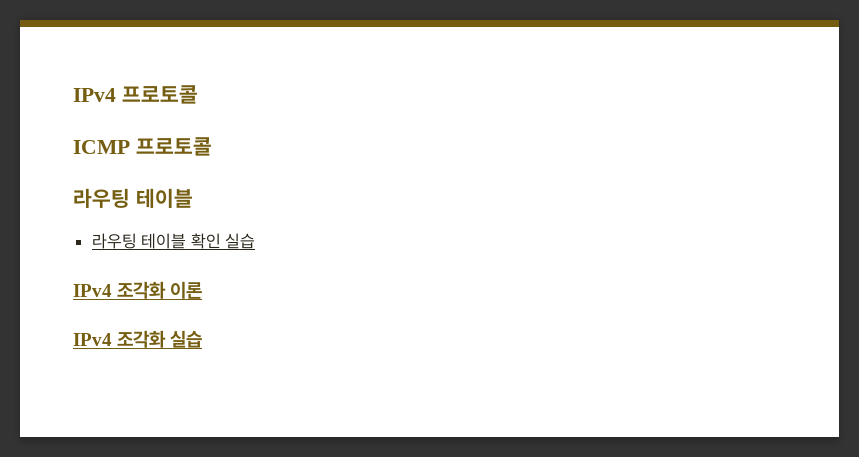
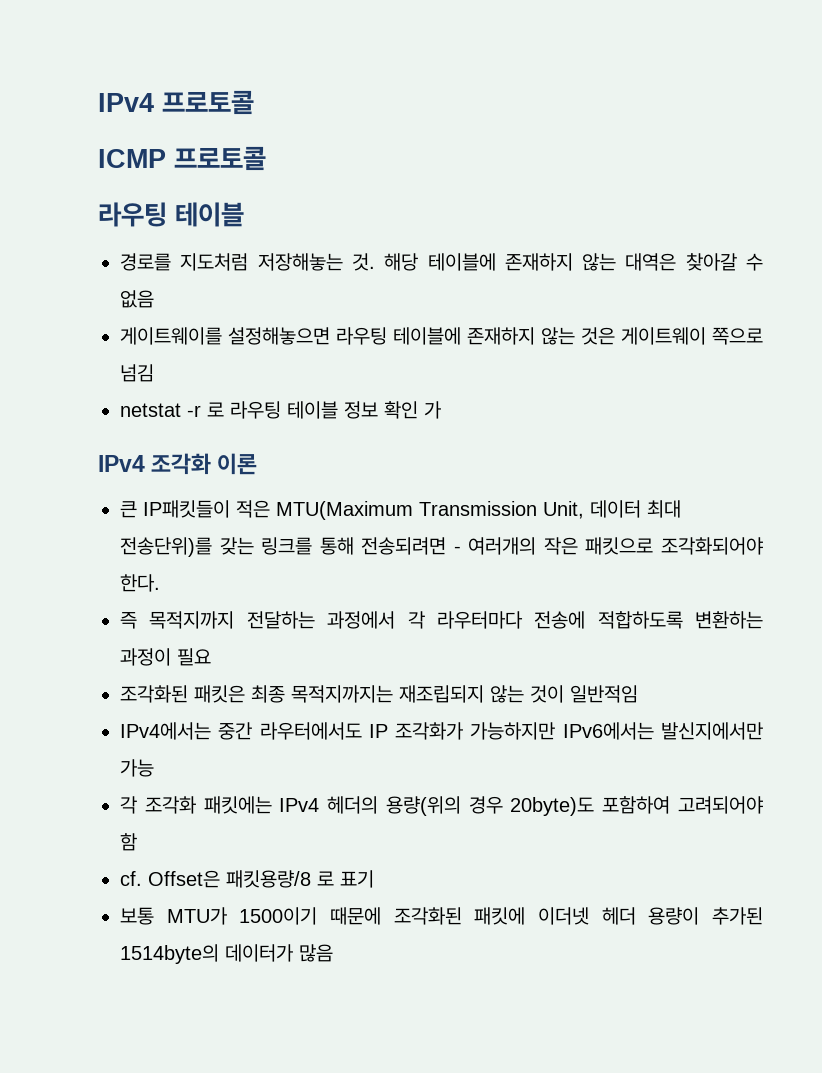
[91,233,256,249] [73,281,203,299] [73,330,203,348] 라우팅 테이블 확인 실습 // IPv4 조각화 이론 // IPv4 조각화 실습 -> [120,253,763,271] [120,290,154,308] [120,327,763,345] [120,364,154,382] [120,401,441,419] [98,453,258,475] [120,500,681,520] [120,537,763,557] [120,574,160,592] [120,611,763,629] [120,648,211,666] [120,685,638,703] [120,722,763,740] [120,759,154,777] [120,796,763,816] [120,833,137,851] [120,870,374,888] [120,907,763,925] [120,944,333,964] 경로를 지도처럼 저장해놓는 것. 해당 테이블에 존재하지 않는 대역은 찾아갈 수 없음 // 게이트웨이를 설정해놓으면 라우팅 테이블에 존재하지 않는 것은 게이트웨이 쪽으로 넘김 // netstat -r 로 라우팅 테이블 정보 확인 가 // IPv4 조각화 이론 // 큰 IP패킷들이 적은 MTU(Maximum Transmission Unit, 데이터 최대 전송단위)를 갖는 링크를 통해 전송되려면 - 여러개의 작은 패킷으로 조각화되어야 한다. // 즉 목적지까지 전달하는 과정에서 각 라우터마다 전송에 적합하도록 변환하는 과정이 필요 // 조각화된 패킷은 최종 목적지까지는 재조립되지 않는 것이 일반적임 // IPv4에서는 중간 라우터에서도 IP 조각화가 가능하지만 IPv6에서는 발신지에서만 가능 // 각 조각화 패킷에는 IPv4 헤더의 용량(위의 경우 20byte)도 포함하여 고려되어야 함 // cf. Offset은 패킷용량/8 로 표기 // 보통 MTU가 1500이기 때문에 조각화된 패킷에 이더넷 헤더 용량이 추가된 1514byte의 데이터가 많음

